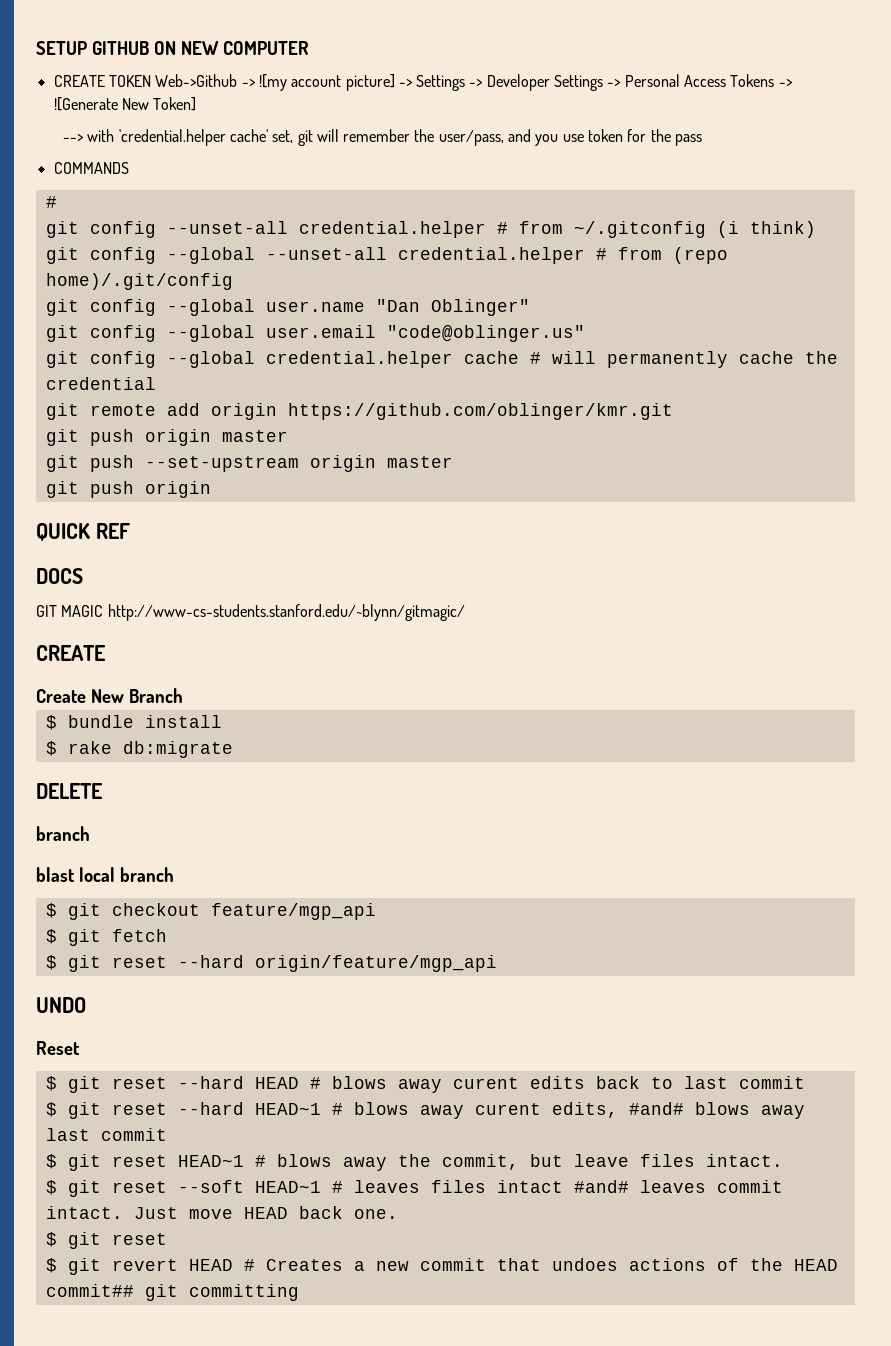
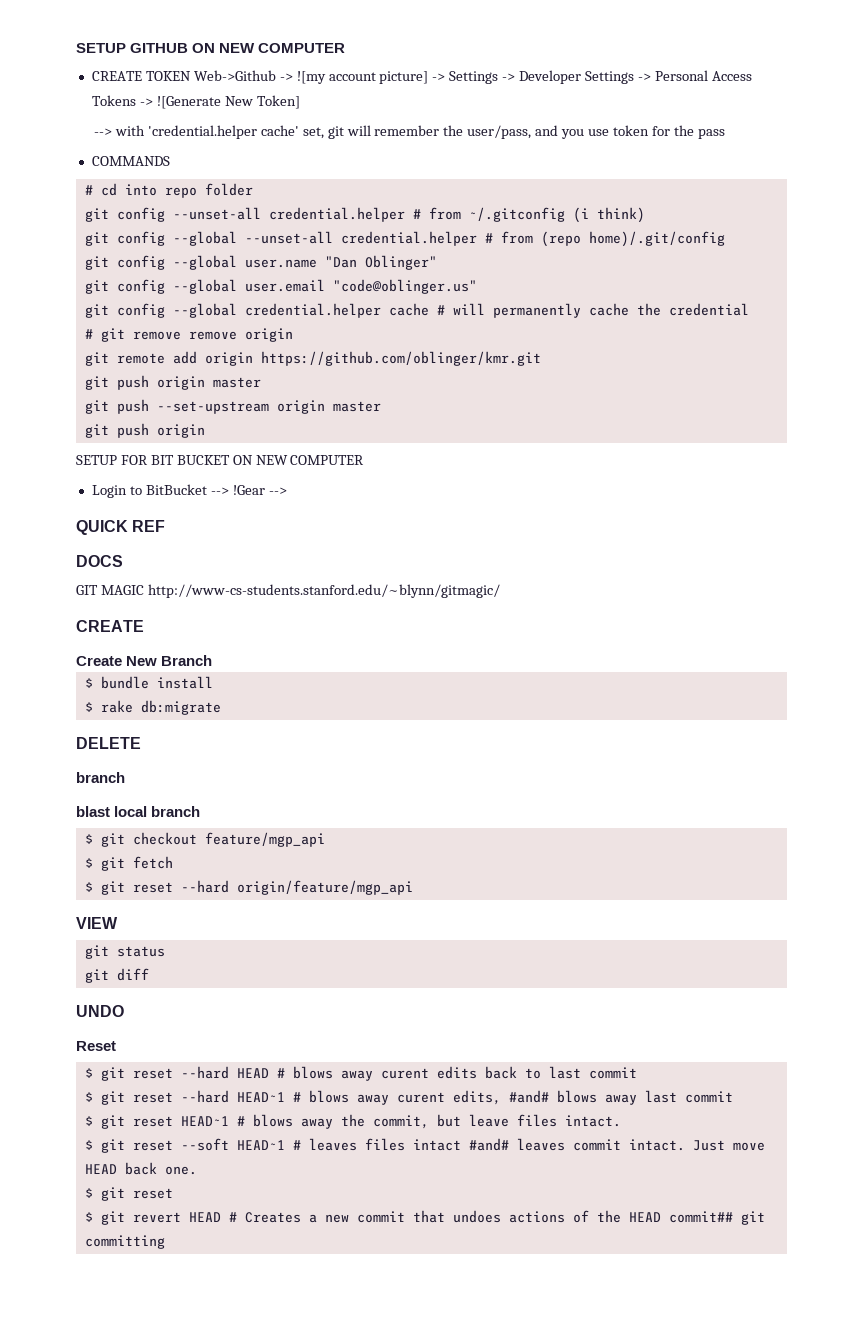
(57, 202) none -> [100,183,253,198] cd into repo folder
(156, 383) none -> [84,328,293,342] // # git remove remove origin
(211, 489) none -> [76,455,365,465] [91,484,287,498] // SETUP FOR BIT BUCKET ON NEW COMPUTER // Login to BitBucket --> !Gear -->
(497, 963) none -> [76,917,118,929] [84,945,165,959] [84,968,149,983] // VIEW // git status // git diff

